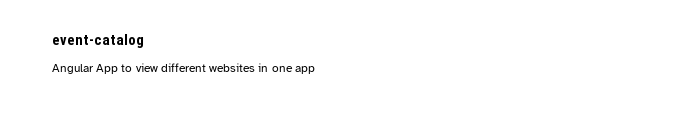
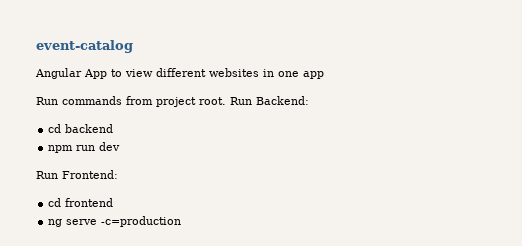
(315, 70) none -> [36,96,309,107] [48,124,114,133] [48,142,121,153] [36,170,118,179] [48,198,114,207] [48,216,182,227] // Run commands from project root. Run Backend: // cd backend // npm run dev // Run Frontend: // cd frontend // ng serve -c=production

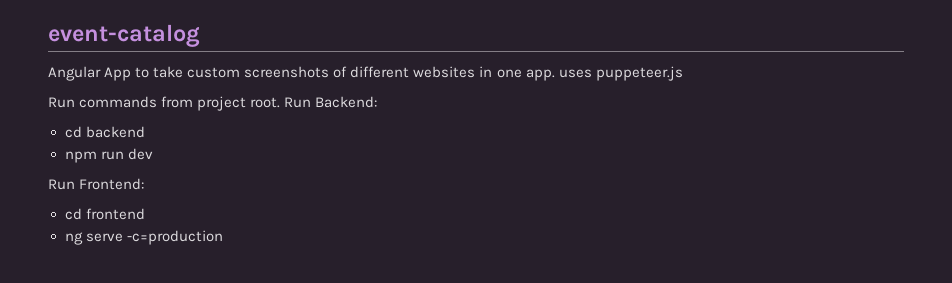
[125,69,153,77] view -> [153,66,348,78] take custom screenshots of
[303,71,324,79] app -> [525,66,683,81] app. uses puppeteer.js

